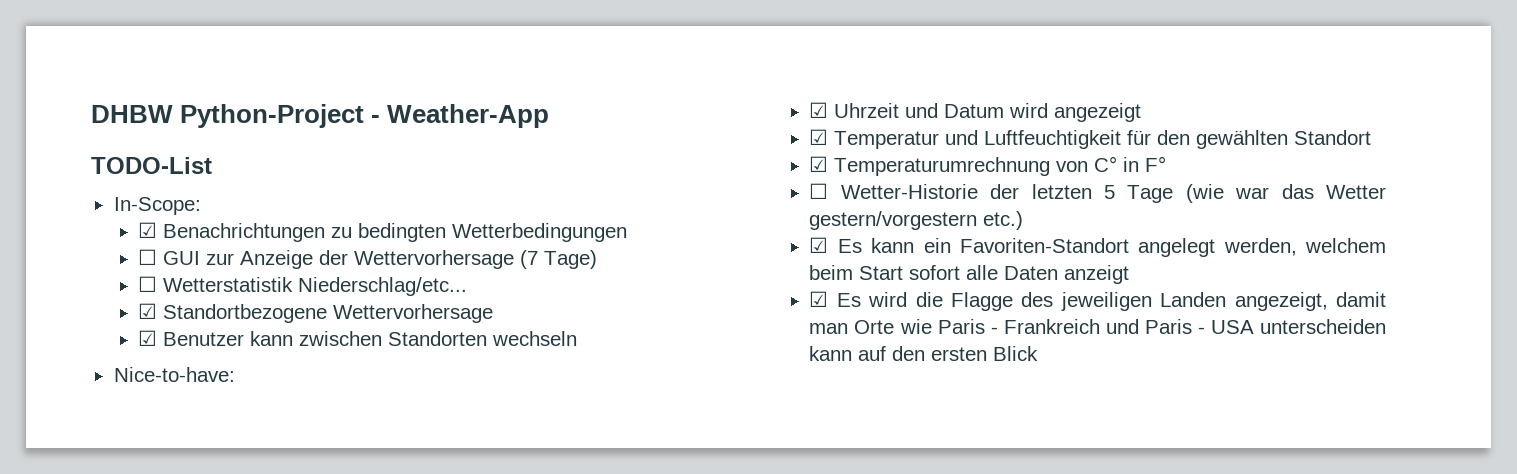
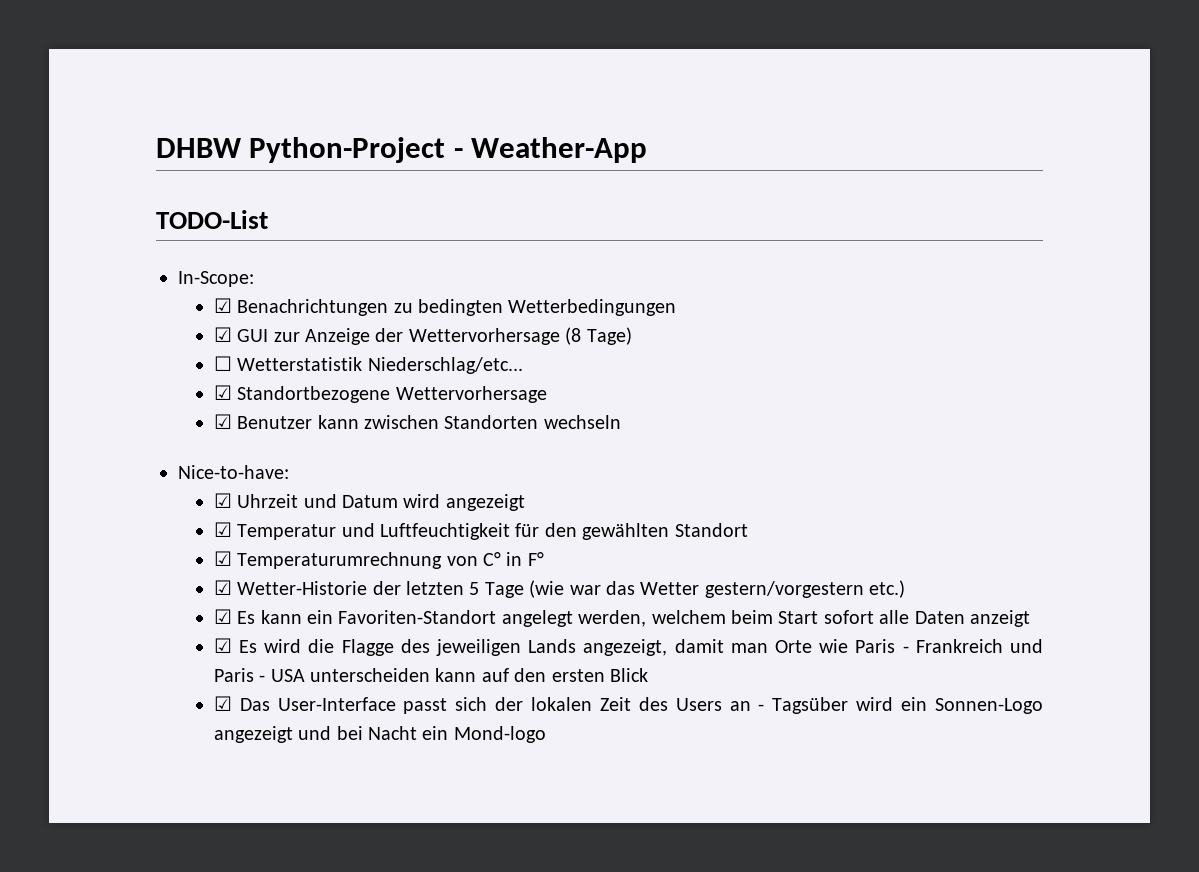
[138,249,158,265] ☐ -> [213,327,232,342] ☑
[520,250,539,269] (7 -> [565,327,582,345] (8
[809,183,829,199] ☐ -> [213,580,232,595] ☑
[1160,292,1227,307] Landen -> [528,639,577,653] Lands
(1039, 353) none -> [213,696,1043,714] [213,726,546,743] // ☑ Das User-Interface passt sich der lokalen Zeit des Users an - Tagsüber wird ein Sonnen-Logo angezeigt und bei Nacht ein Mond-logo

